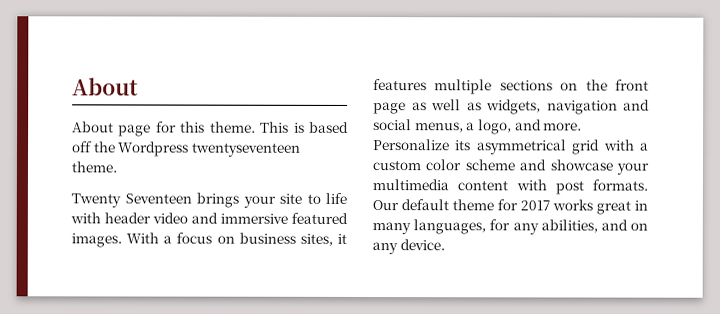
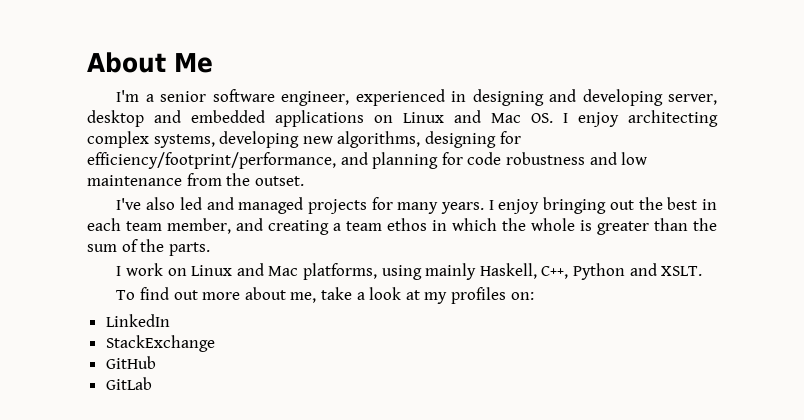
[72,77,139,96] [72,121,350,137] [72,141,301,157] [71,161,117,173] [71,192,347,208] [70,212,348,224] [71,232,347,248] [373,79,649,95] [373,99,650,115] [373,119,583,135] [373,139,649,155] [372,159,649,175] [372,179,648,195] [372,199,648,215] [372,219,648,235] [372,239,445,255] About // About page for this theme. This is based off the Wordpress twentyseventeen theme. // Twenty Seventeen brings your site to life with header video and immersive featured images. With a focus on business sites, it features multiple sections on the front page as well as widgets, navigation and social menus, a logo, and more. Personalize its asymmetrical grid with a custom color scheme and showcase your multimedia content with post formats. Our default theme for 2017 works great in many languages, for any abilities, and on any device. -> [87,52,213,73] [116,89,718,106] [87,110,718,127] [87,131,521,148] [87,152,648,169] [87,173,304,186] [116,197,717,214] [87,218,717,235] [87,239,210,256] [116,263,703,280] [116,287,534,304] [105,314,170,327] [105,335,215,352] [105,356,156,369] [105,377,152,390] About Me // I'm a senior software engineer, experienced in designing and developing server, desktop and embedded applications on Linux and Mac OS. I enjoy architecting complex systems, developing new algorithms, designing for efficiency/footprint/performance, and planning for code robustness and low maintenance from the outset. // I've also led and managed projects for many years. I enjoy bringing out the best in each team member, and creating a team ethos in which the whole is greater than the sum of the parts. // I work on Linux and Mac platforms, using mainly Haskell, C++, Python and XSLT. // To find out more about me, take a look at my profiles on: // LinkedIn // StackExchange // GitHub // GitLab

